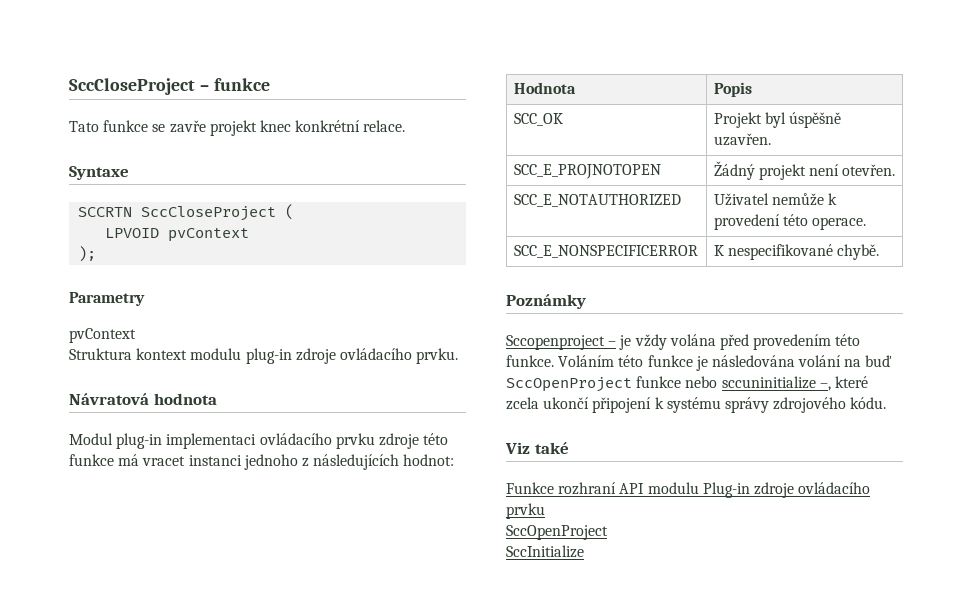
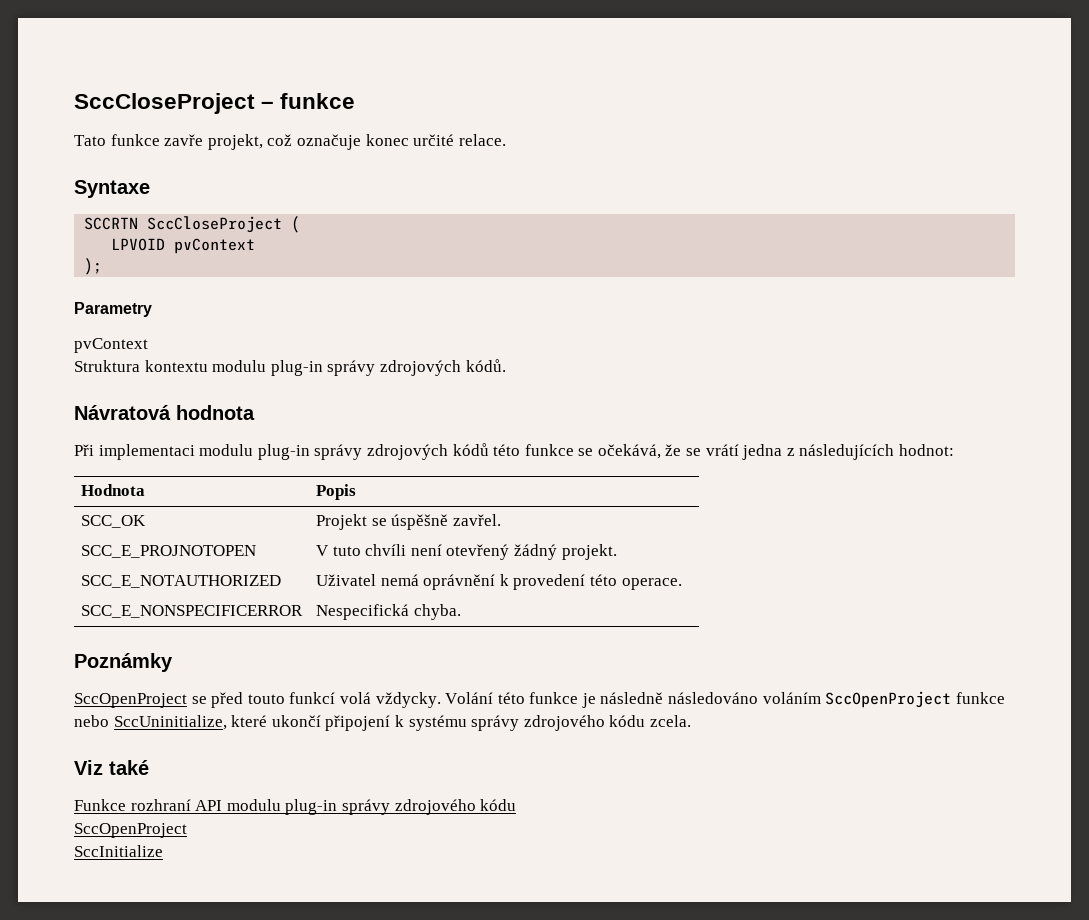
[152,120,361,136] se zavře projekt knec konkrétní -> [164,134,455,150] zavře projekt, což označuje konec určité
[136,348,459,364] kontext modulu plug-in zdroje ovládacího prvku. -> [144,359,506,376] kontextu modulu plug-in správy zdrojových kódů.
[69,433,449,449] [69,454,298,470] Modul plug-in implementaci ovládacího prvku zdroje této funkce má vracet instanci jednoho -> [74,443,783,460] Při implementaci modulu plug-in správy zdrojových kódů této funkce se očekává, že se vrátí jedna
[764,112,842,128] [713,133,771,146] [513,164,661,179] [713,161,896,180] byl úspěšně uzavřen. // SCC_E_PROJNOTOPEN | Žádný projekt není otevřen. -> [371,514,501,530] [80,545,256,558] [315,544,617,560] se úspěšně zavřel. // SCC_E_PROJNOTOPEN | V tuto chvíli není otevřený žádný projekt.
[771,193,824,206] nemůže -> [380,574,496,590] nemá oprávnění
[713,244,880,260] [506,294,586,309] [506,334,861,350] [506,355,893,371] [506,376,868,392] [506,397,539,410] K nespecifikované chybě. // Poznámky // Sccopenproject – je vždy volána před provedením této funkce. Voláním této funkce je následována volání na buď SccOpenProject funkce nebo sccuninitialize –, které zcela -> [315,604,461,620] [74,653,173,672] [74,691,1005,708] [74,715,268,730] Nespecifická chyba. // Poznámky // SccOpenProject se před touto funkcí volá vždycky. Volání této funkce je následně následováno voláním SccOpenProject funkce nebo SccUninitialize, které
[850,397,887,409] kódu. -> [609,715,691,727] kódu zcela.
[702,482,871,498] [506,503,545,519] Plug-in zdroje ovládacího prvku -> [285,799,517,815] plug-in správy zdrojového kódu

